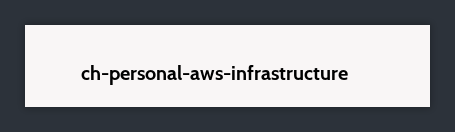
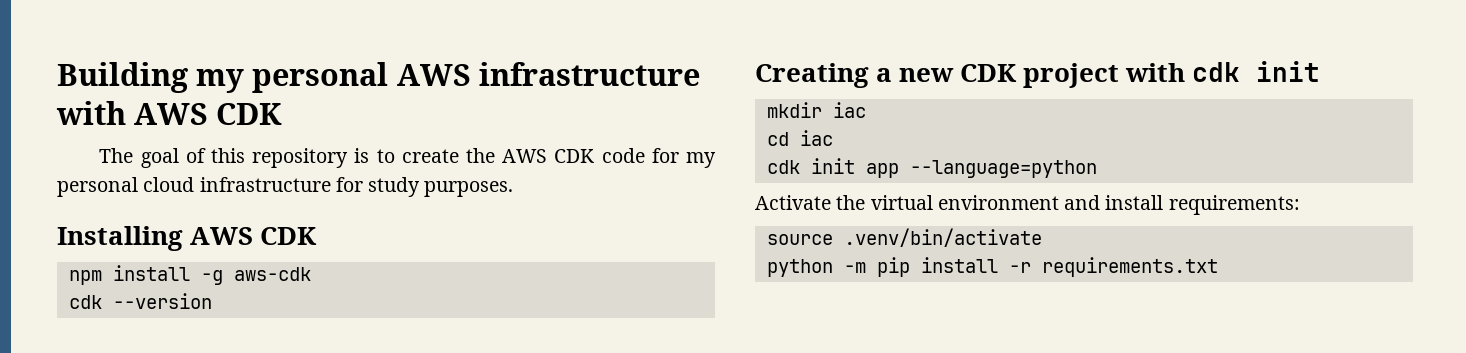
[81,65,348,85] ch-personal-aws-infrastructure -> [57,62,700,93] [56,101,283,125] [99,148,716,168] [57,177,514,197] [57,226,318,251] [68,265,311,285] [68,293,212,309] [755,61,1321,88] [766,102,866,118] [766,130,833,146] [766,158,1097,178] [755,195,1300,215] [766,228,1042,247] [766,257,1218,277] Building my personal AWS infrastructure with AWS CDK // The goal of this repository is to create the AWS CDK code for my personal cloud infrastructure for study purposes. // Installing AWS CDK // npm install -g aws-cdk // cdk --version // Creating a new CDK project with cdk init // mkdir iac // cd iac // cdk init app --language=python // Activate the virtual environment and install requirements: // source .venv/bin/activate // python -m pip install -r requirements.txt

